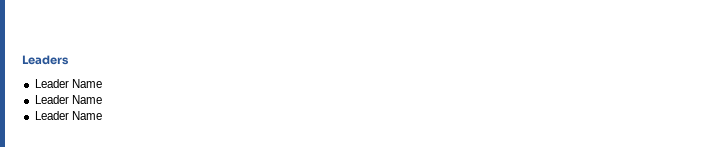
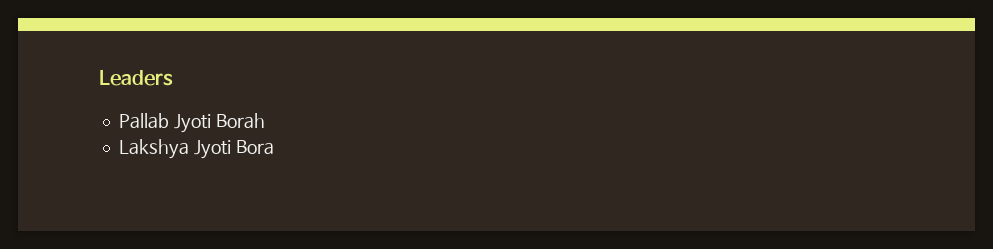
[34,79,102,88] [34,95,102,104] [34,111,102,120] Leader Name // Leader Name // Leader Name -> [118,113,265,133] [118,139,274,159] Pallab Jyoti Borah // Lakshya Jyoti Bora

